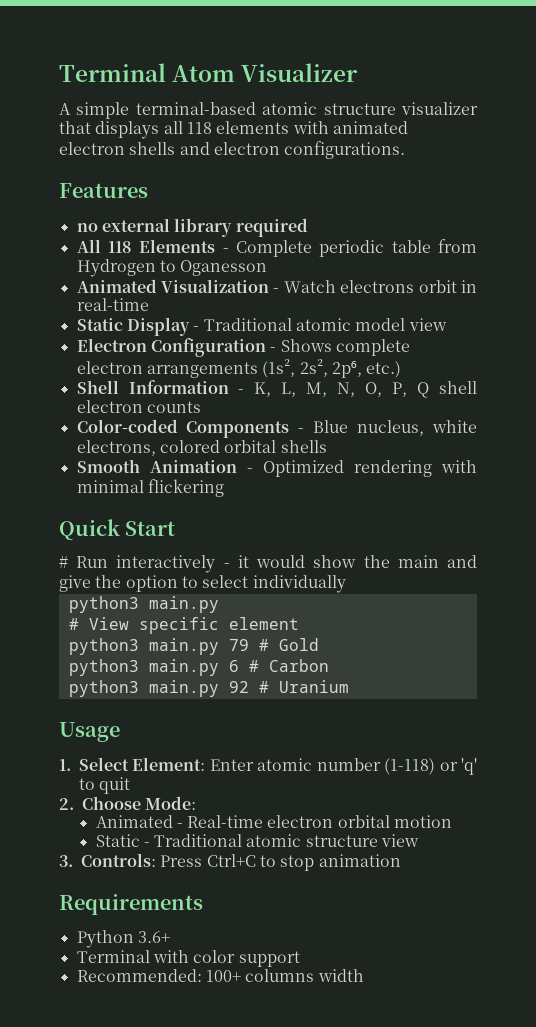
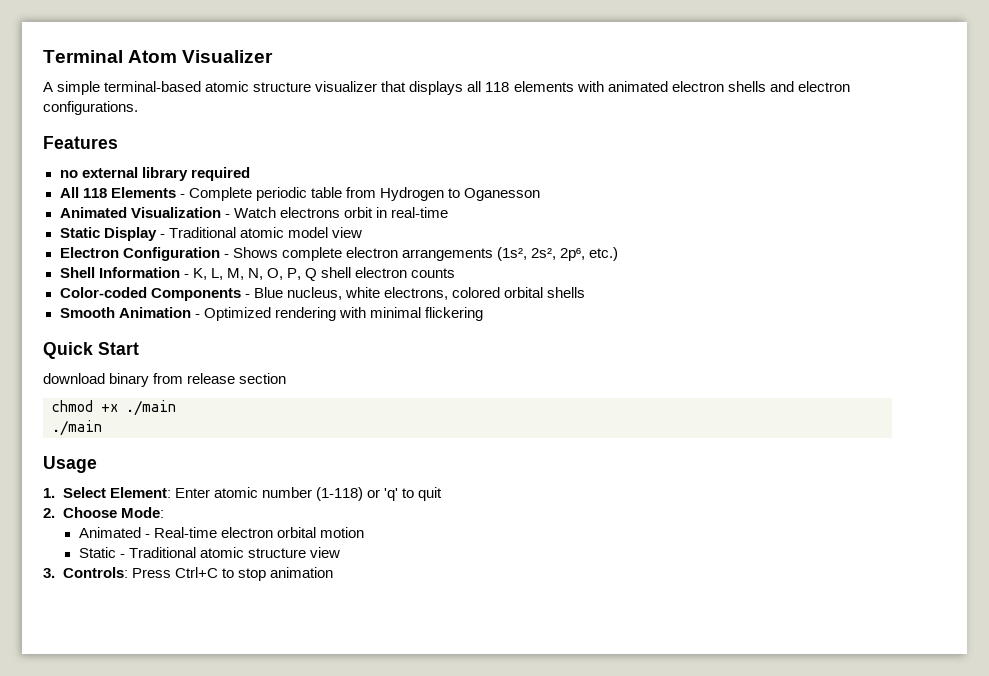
[59,555,478,573] [59,575,346,593] [68,596,219,613] [68,617,299,634] [68,638,319,655] [68,659,329,676] [68,680,349,697] # Run interactively - it would show the main and give the option to select individually // python3 main.py // # View specific element // python3 main.py 79 # Gold // python3 main.py 6 # Carbon // python3 main.py 92 # Uranium -> [43,373,287,387] [52,400,176,416] [52,420,102,436] download binary from release section // chmod +x ./main // ./main
[59,894,203,915] [76,930,170,948] [76,950,300,967] [76,969,364,982] // Requirements // Python 3.6+ // Terminal with color support // Recommended: 100+ columns width -> (333, 572) none

